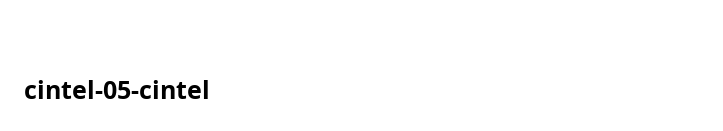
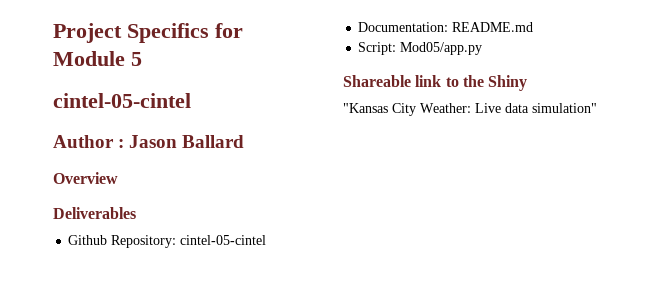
[24,80,210,99] cintel-05-cintel -> [53,23,243,43] [53,51,142,66] [53,93,191,108] [53,135,245,148] [53,172,118,184] [53,207,136,219] [68,235,267,248] [358,22,534,32] [358,42,483,55] [343,75,528,91] [343,103,597,116] Project Specifics for Module 5 // cintel-05-cintel // Author : Jason Ballard // Overview // Deliverables // Github Repository: cintel-05-cintel // Documentation: README.md // Script: Mod05/app.py // Shareable link to the Shiny // "Kansas City Weather: Live data simulation"

